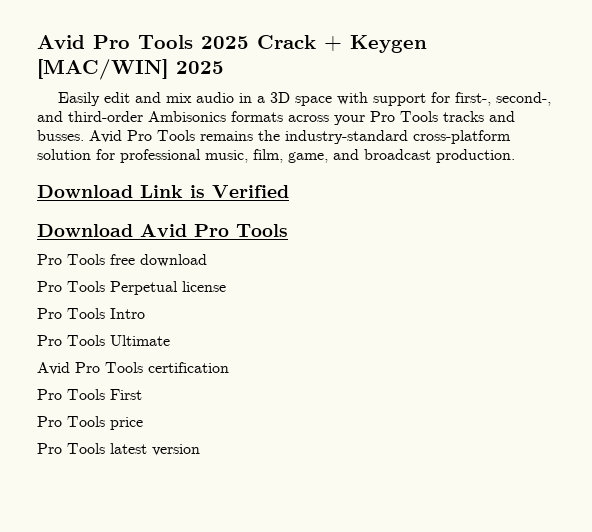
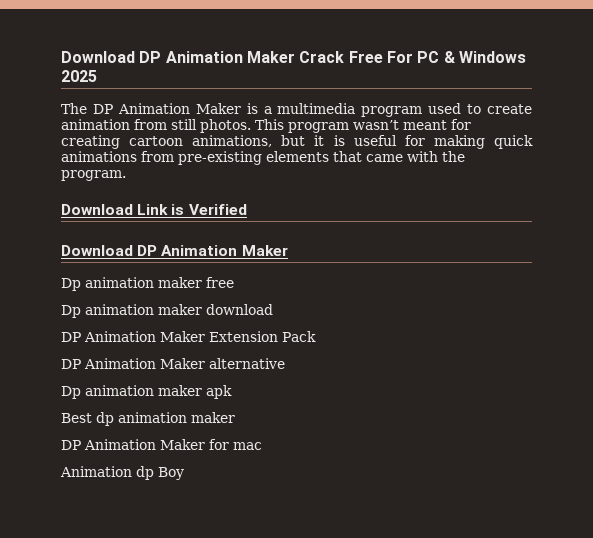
[37,35,427,53] [37,59,224,80] [58,92,552,106] [37,111,515,125] [37,130,511,144] [37,149,515,163] Avid Pro Tools 2025 Crack + Keygen [MAC/WIN] 2025 // Easily edit and mix audio in a 3D space with support for first-, second-, and third-order Ambisonics formats across your Pro Tools tracks and busses. Avid Pro Tools remains the industry-standard cross-platform solution for professional music, film, game, and broadcast production. -> [61,51,526,63] [61,70,97,82] [61,103,532,117] [61,119,471,133] [61,135,533,149] [61,151,465,165] [61,170,126,181] Download DP Animation Maker Crack Free For PC & Windows 2025 // The DP Animation Maker is a multimedia program used to create animation from still photos. This program wasn’t meant for creating cartoon animations, but it is useful for making quick animations from pre-existing elements that came with the program.
[140,224,288,237] [37,254,207,267] [37,281,226,295] [37,308,145,319] [37,335,170,346] [37,362,229,375] [37,389,142,400] [37,416,143,430] [37,443,200,456] Avid Pro Tools // Pro Tools free download // Pro Tools Perpetual license // Pro Tools Intro // Pro Tools Ultimate // Avid Pro Tools certification // Pro Tools First // Pro Tools price // Pro Tools latest version -> [137,245,288,256] [61,277,234,291] [61,304,273,318] [61,331,316,342] [61,358,285,369] [61,385,232,399] [61,412,235,426] [61,439,262,450] [60,466,184,480] DP Animation Maker // Dp animation maker free // Dp animation maker download // DP Animation Maker Extension Pack // DP Animation Maker alternative // Dp animation maker apk // Best dp animation maker // DP Animation Maker for mac // Animation dp Boy

